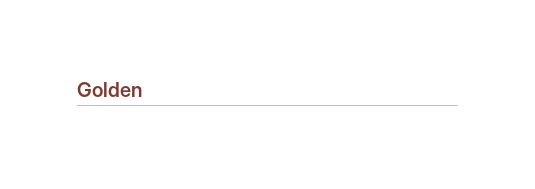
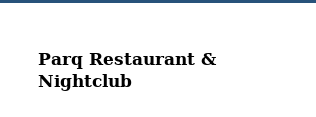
[77,82,142,97] Golden -> [38,53,217,69] [38,74,132,91] Parq Restaurant & Nightclub

